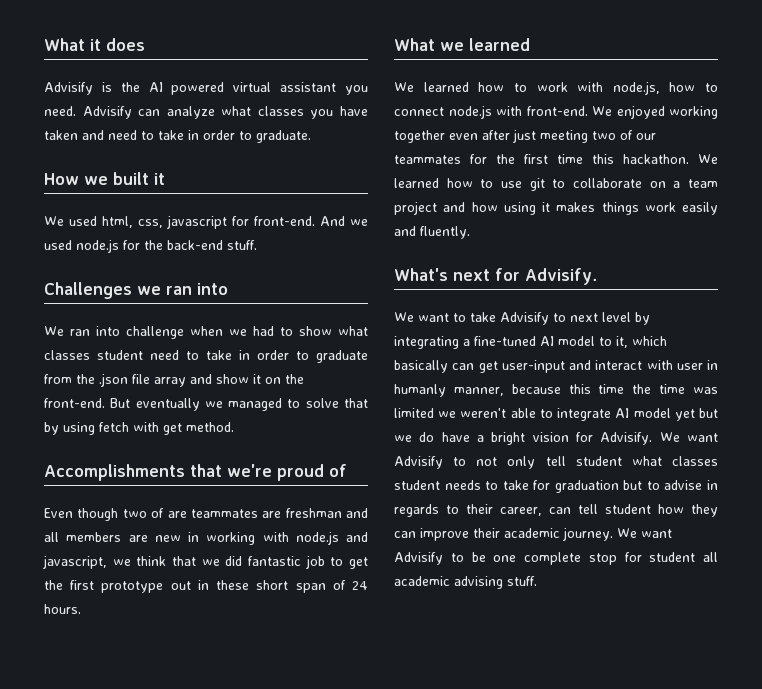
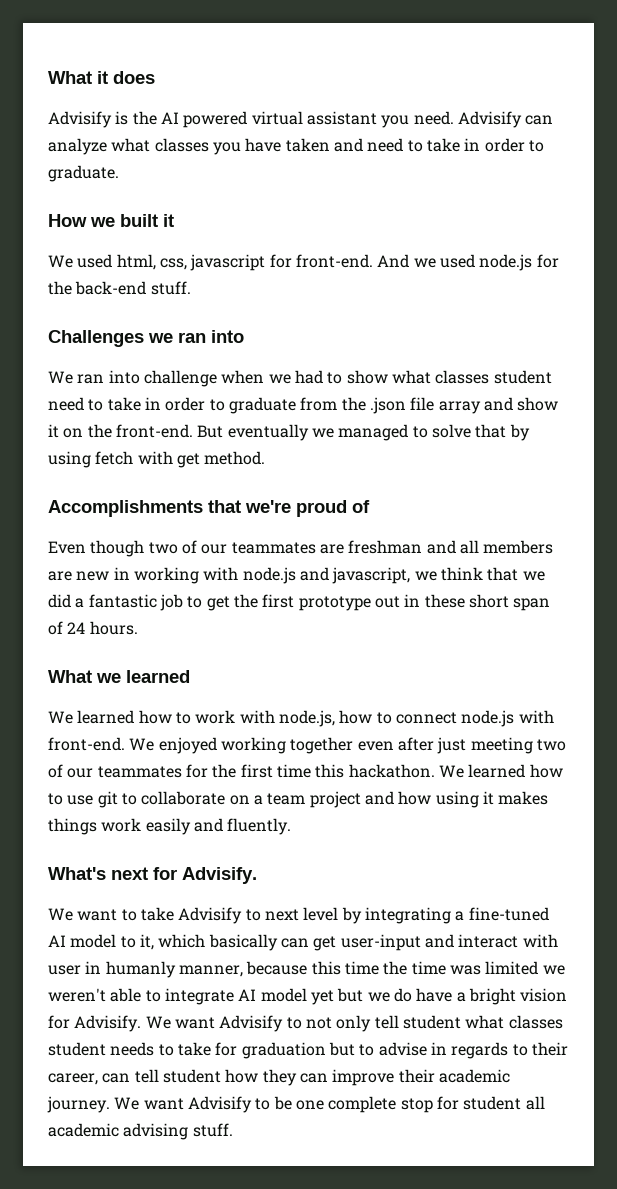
[167,511,187,518] are -> [201,544,228,554] our
(243, 561) none -> [75,598,85,608] a

